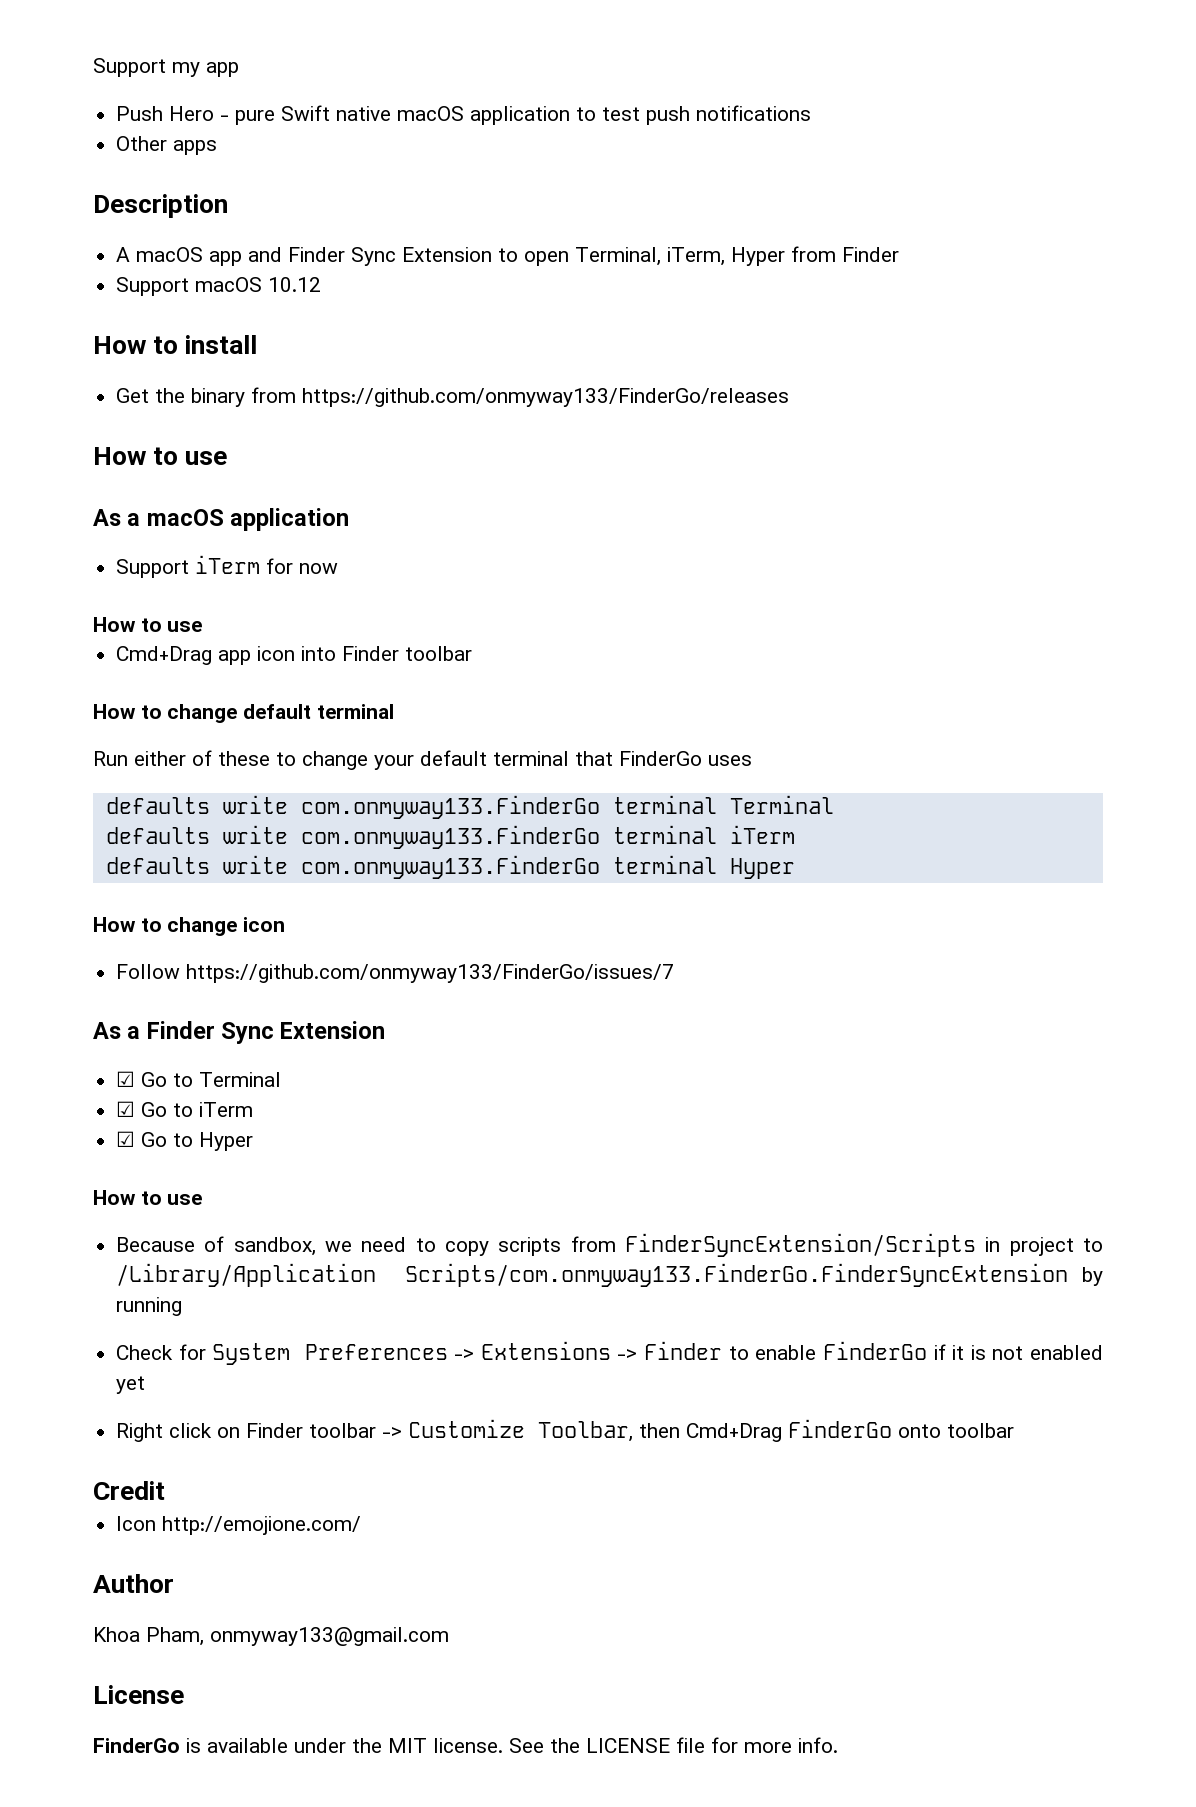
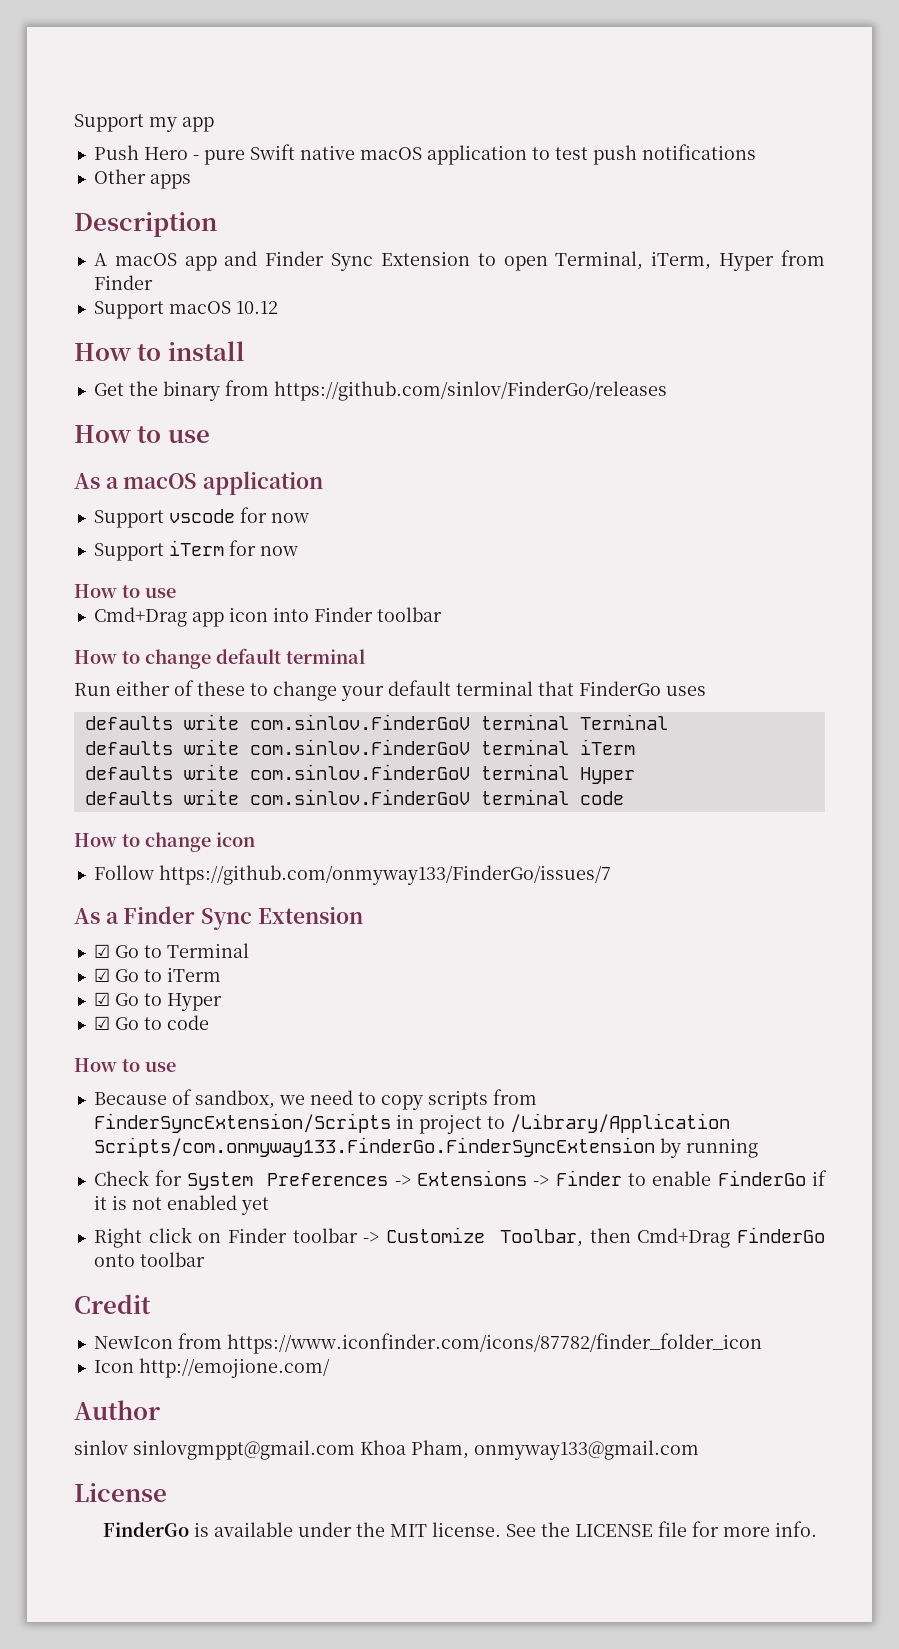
[302,388,790,407] https://github.com/onmyway133/FinderGo/releases -> [273,381,667,401] https://github.com/sinlov/FinderGo/releases
(350, 519) none -> [93,507,309,528] // Support vscode for now
[300,795,600,819] com.onmyway133.FinderGo -> [249,714,470,730] com.sinlov.FinderGoV
[300,825,600,849] com.onmyway133.FinderGo -> [249,739,470,755] com.sinlov.FinderGoV
[300,855,600,879] com.onmyway133.FinderGo -> [249,764,470,780] com.sinlov.FinderGoV
(795, 868) none -> [84,789,624,805] // defaults write com.sinlov.FinderGoV terminal code
(254, 1141) none -> [93,1015,209,1030] // ☑ Go to code
(165, 1490) none -> [93,1333,762,1354] // NewIcon from https://www.iconfinder.com/icons/87782/finder_folder_icon
(174, 1583) none -> [74,1440,355,1460] sinlov sinlovgmppt@gmail.com

